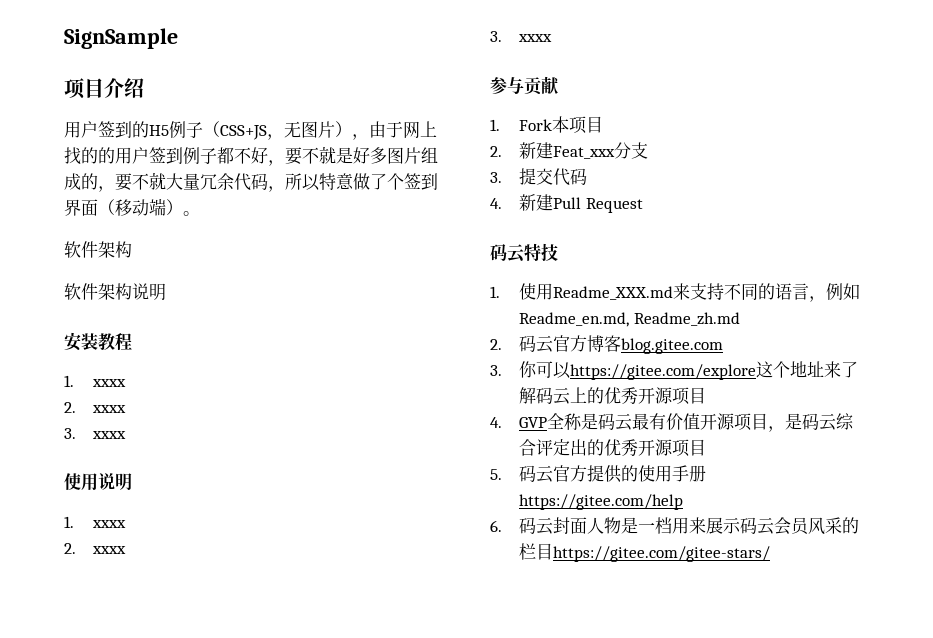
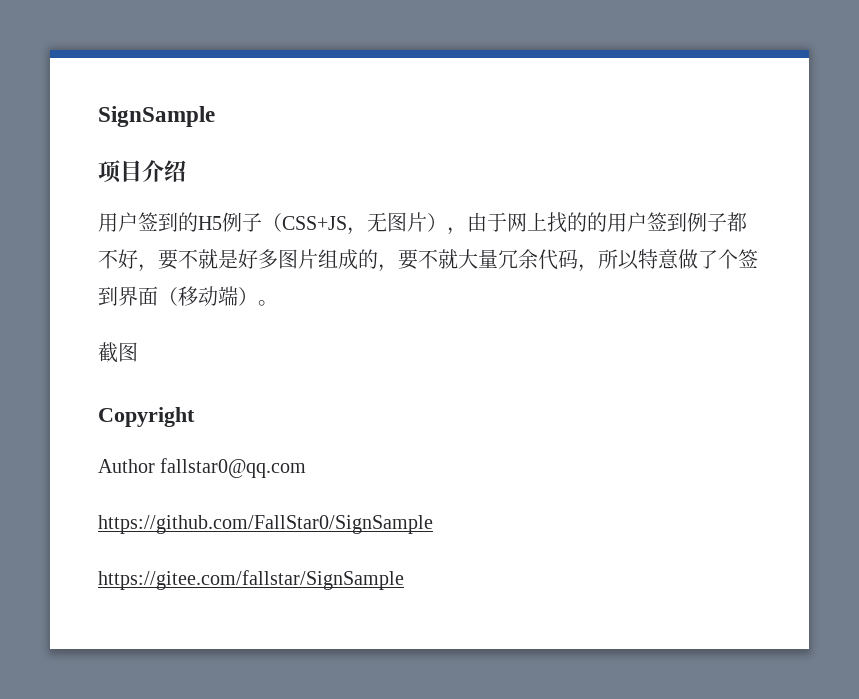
[64,241,132,258] [64,283,166,301] [64,332,132,351] [64,375,126,387] [64,402,126,413] [64,428,126,439] [64,473,132,491] [64,516,126,528] [64,543,126,554] [490,31,552,42] [490,76,559,96] [490,116,603,134] [490,142,648,159] [490,168,587,186] [490,194,643,213] [490,243,558,263] [490,283,860,302] [518,312,740,327] [490,335,723,354] [490,361,858,380] [518,387,706,405] [490,413,854,432] [518,439,706,457] [490,465,706,483] [518,494,683,510] [490,517,859,535] [518,543,770,562] 软件架构 // 软件架构说明 // 安装教程 // 1. xxxx // 2. xxxx // 3. xxxx // 使用说明 // 1. xxxx // 2. xxxx // 3. xxxx // 参与贡献 // 1. Fork本项目 // 2.新建Feat_xxx分支 // 3.提交代码 // 4.新建Pull Request // 码云特技 // 1.使用Readme_XXX.md来支持不同的语言，例如Readme_en.md, Readme_zh.md // 2.码云官方博客blog.gitee.com // 3.你可以https://gitee.com/explore这个地址来了解码云上的优秀开源项目 // 4. GVP全称是码云最有价值开源项目，是码云综合评定出的优秀开源项目 // 5.码云官方提供的使用手册https://gitee.com/help // 6.码云封面人物是一档用来展示码云会员风采的栏目https://gitee.com/gitee-stars/ -> [98,342,138,363] [98,407,195,427] [98,458,307,478] [98,515,433,534] [98,570,404,590] 截图 // Copyright // Author fallstar0@qq.com // https://github.com/FallStar0/SignSample // https://gitee.com/fallstar/SignSample

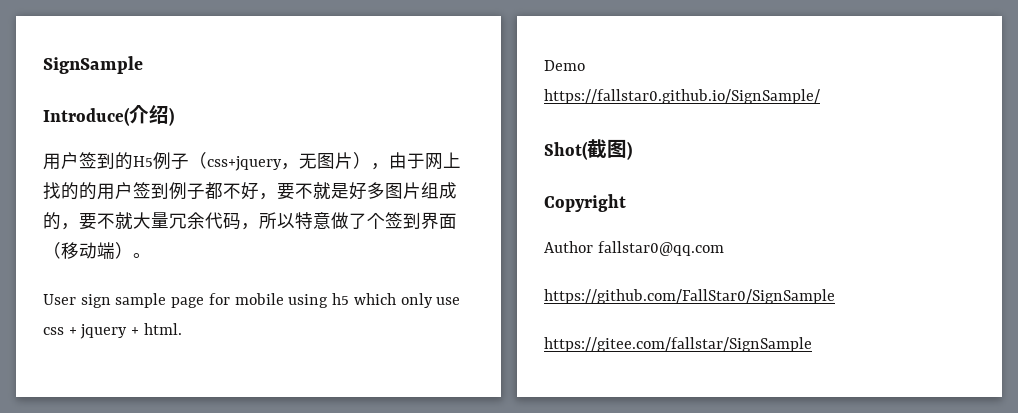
[98,160,142,183] 项目 -> [43,107,130,126] Introduce(
(186, 171) none -> [169,107,174,126] )
[282,216,347,230] CSS+JS -> [207,156,282,171] css+jquery
(278, 303) none -> [43,293,461,308] [43,323,182,339] [544,60,585,71] [544,89,820,104] [544,141,588,160] User sign sample page for mobile using h5 which only use css + jquery + html. // Demo // https://fallstar0.github.io/SignSample/ // Shot(
(138, 352) none -> [627,141,632,160] )

